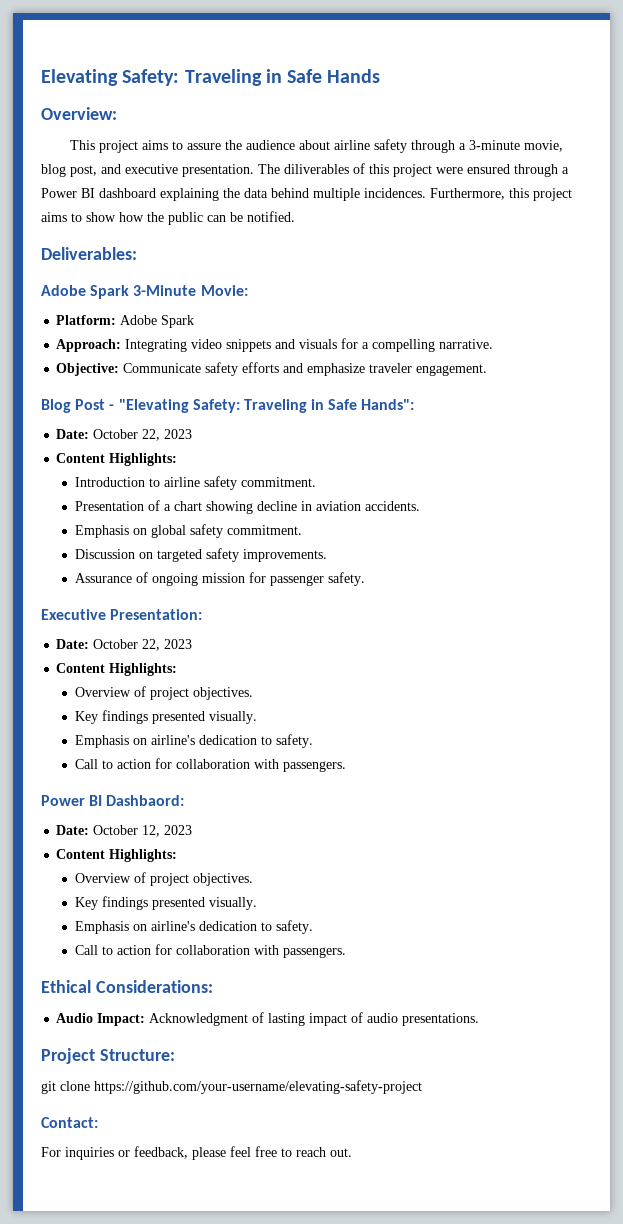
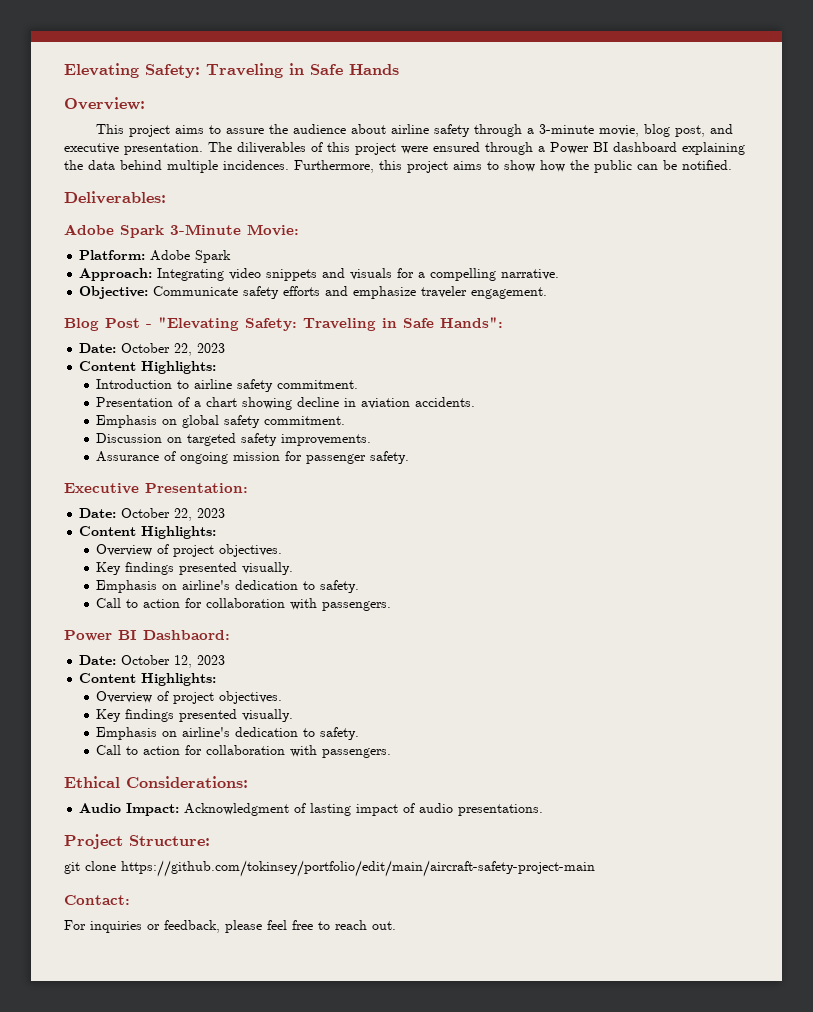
[94,1080,422,1094] https://github.com/your-username/elevating-safety-project -> [121,860,595,877] https://github.com/tokinsey/portfolio/edit/main/aircraft-safety-project-main

